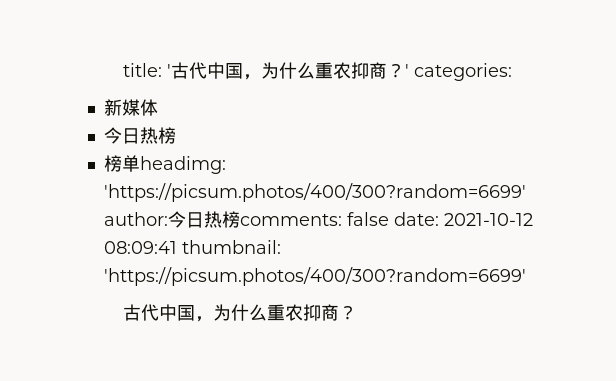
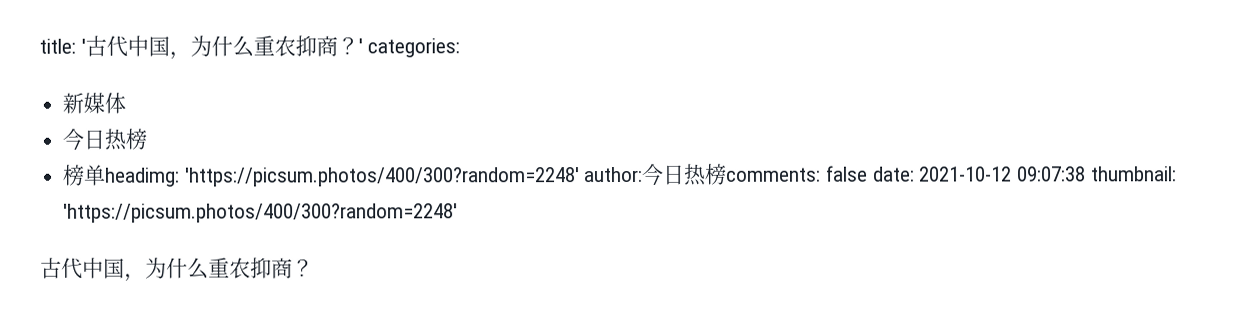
[103,183,526,202] 'https://picsum.photos/400/300?random=6699' -> [184,167,580,187] 'https://picsum.photos/400/300?random=2248'
[103,240,281,254] [103,267,526,286] 08:09:41 thumbnail: 'https://picsum.photos/400/300?random=6699' -> [1017,166,1177,182] [63,203,459,223] 09:07:38 thumbnail: 'https://picsum.photos/400/300?random=2248'

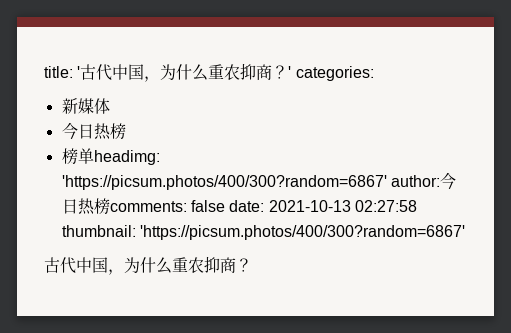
[184,167,580,187] 'https://picsum.photos/400/300?random=2248' -> [61,175,387,190] 'https://picsum.photos/400/300?random=6867'
[919,166,1177,182] [63,203,459,223] 2021-10-12 09:07:38 thumbnail: 'https://picsum.photos/400/300?random=2248' -> [268,200,417,212] [61,225,465,240] 2021-10-13 02:27:58 thumbnail: 'https://picsum.photos/400/300?random=6867'

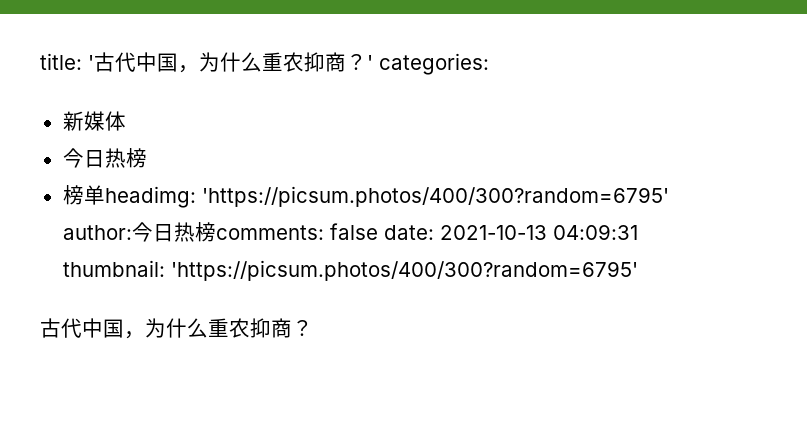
[61,175,387,190] 'https://picsum.photos/400/300?random=6867' -> [201,186,669,207] 'https://picsum.photos/400/300?random=6795'
[354,200,417,212] [61,225,465,240] 02:27:58 thumbnail: 'https://picsum.photos/400/300?random=6867' -> [552,224,638,240] [62,260,638,281] 04:09:31 thumbnail: 'https://picsum.photos/400/300?random=6795'

